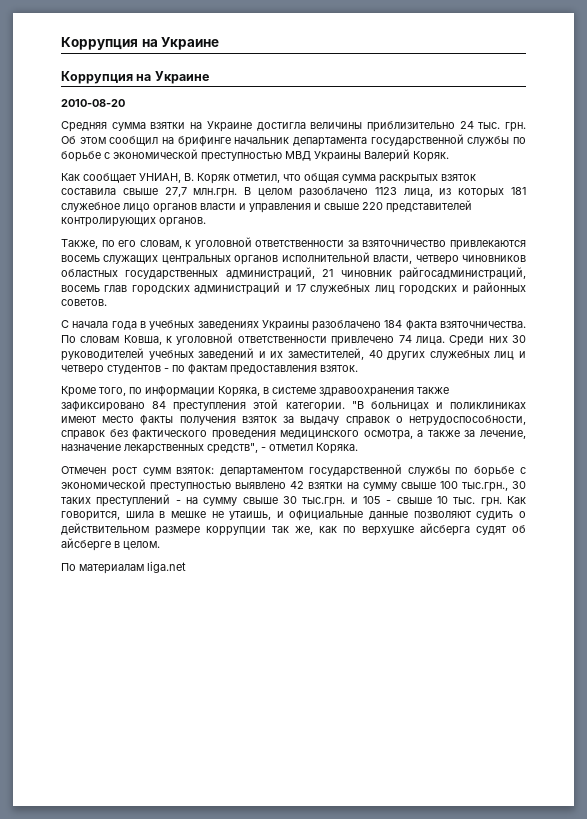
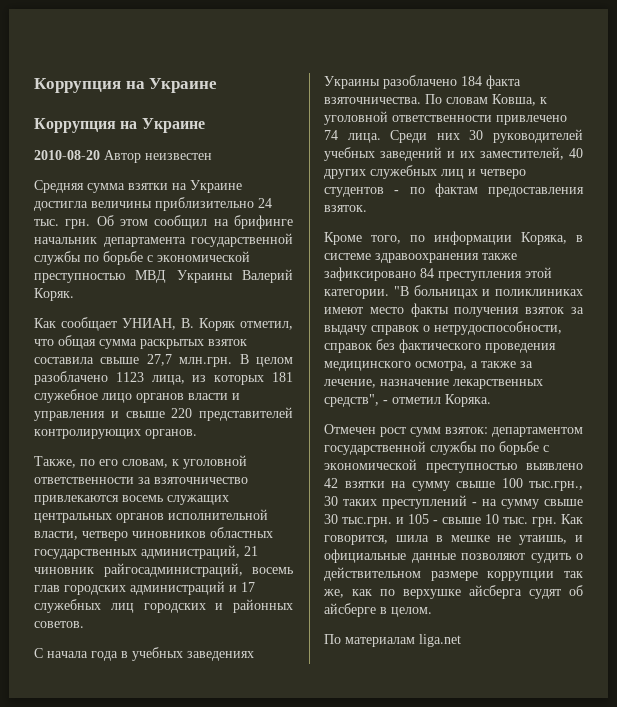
(125, 103) none -> [104,150,212,163] Автор неизвестен

